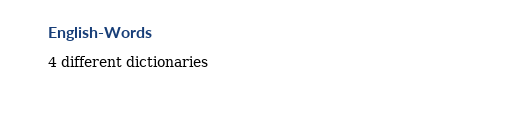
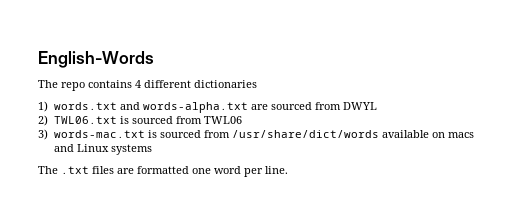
(152, 34) none -> [38,80,132,91] The repo contains
(208, 61) none -> [38,101,377,113] [38,115,242,126] [38,129,474,140] [53,144,152,155] [38,166,288,177] // 1) words.txt and words-alpha.txt are sourced from DWYL // 2) TWL06.txt is sourced from TWL06 // 3) words-mac.txt is sourced from /usr/share/dict/words available on macs and Linux systems // The .txt files are formatted one word per line.

